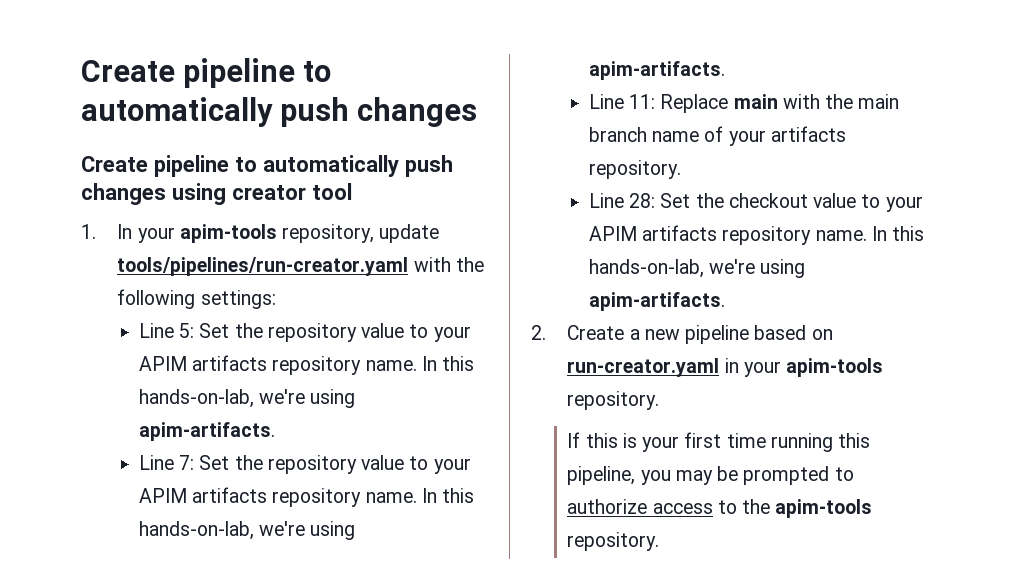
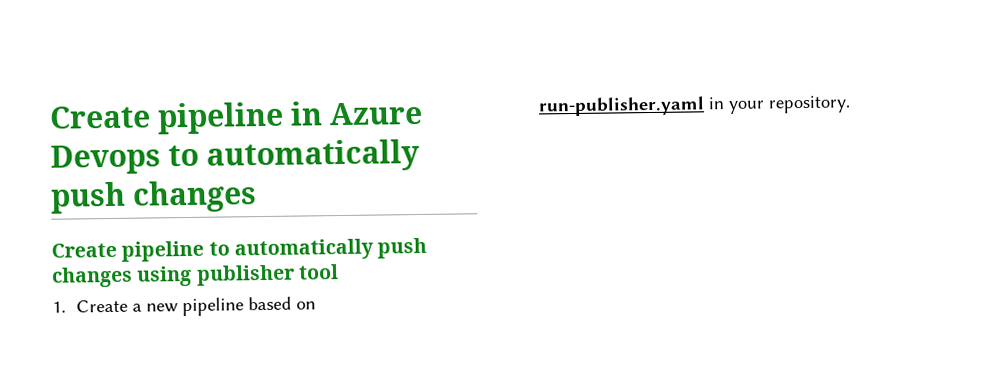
[81,58,296,88] Create pipeline -> [49,101,424,135] [50,144,161,175] Create pipeline in Azure Devops
[231,185,306,200] creator -> [195,264,295,286] publisher
[117,224,440,243] [117,257,484,276] [117,289,276,309] [138,323,471,342] [138,355,475,375] [138,389,356,408] [138,422,275,441] [138,455,471,474] [138,487,475,507] [138,521,356,540] [588,61,725,80] [588,94,900,113] [588,126,846,146] [588,160,681,179] [588,193,923,212] [588,225,925,245] [588,259,806,278] [588,292,725,311] [531,325,546,340] In your apim-tools repository, update tools/pipelines/run-creator.yaml with the following settings: // Line 5: Set the repository value to your APIM artifacts repository name. In this hands-on-lab, we're using apim-artifacts. // Line 7: Set the repository value to your APIM artifacts repository name. In this hands-on-lab, we're using apim-artifacts. // Line 11: Replace main with the main branch name of your artifacts repository. // Line 28: Set the checkout value to your APIM artifacts repository name. In this hands-on-lab, we're using apim-artifacts. // 2. -> (66, 307) none
[567,358,720,377] run-creator.yaml -> [538,96,706,117] run-publisher.yaml
[786,358,884,377] [567,391,660,410] [567,432,871,452] [567,466,854,485] [567,499,873,518] [567,532,660,551] apim-tools repository. // If this is your first time running this pipeline, you may be prompted to authorize access to the apim-tools repository. -> [768,95,852,114] repository.

